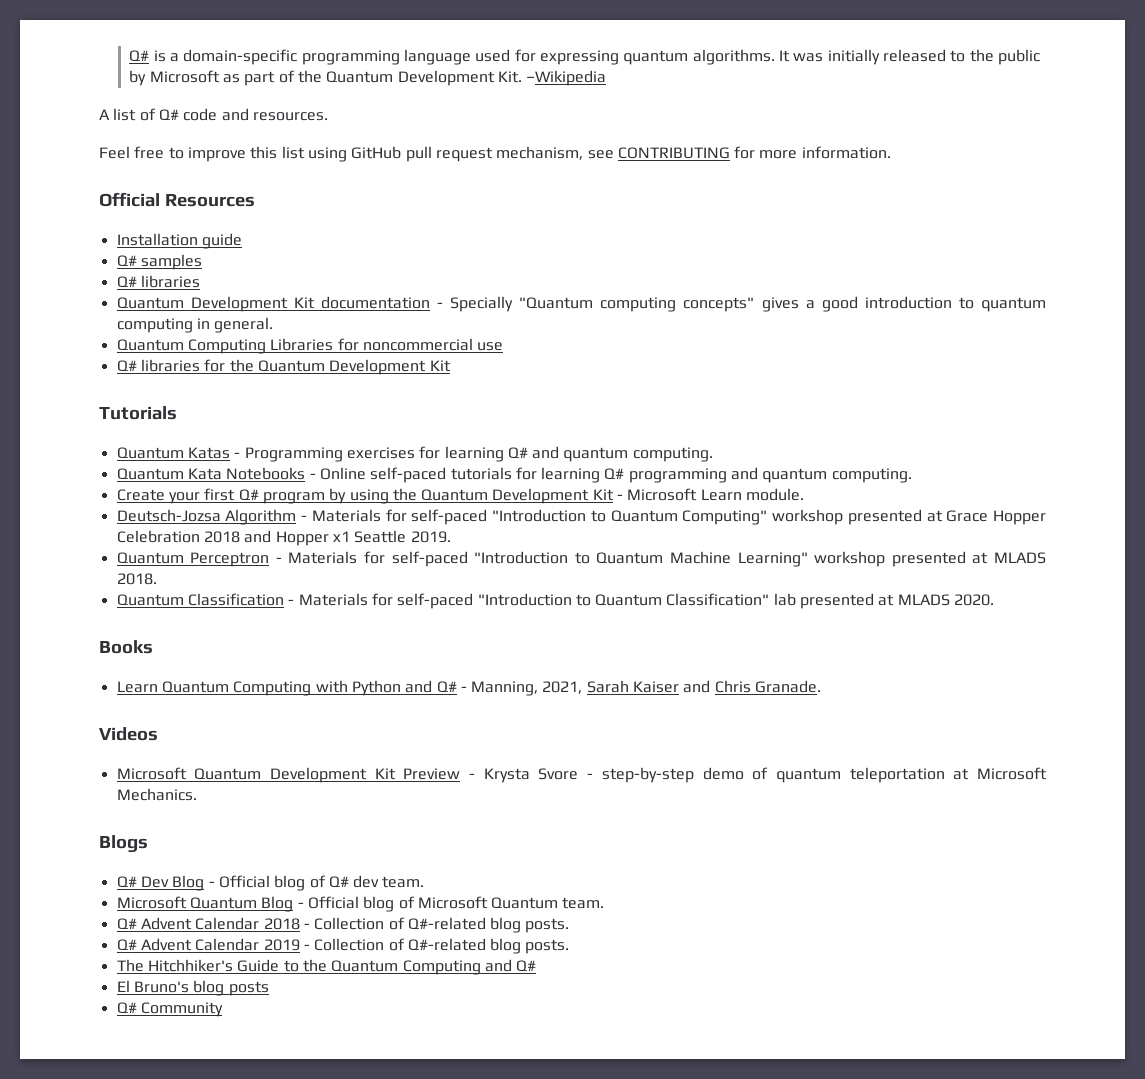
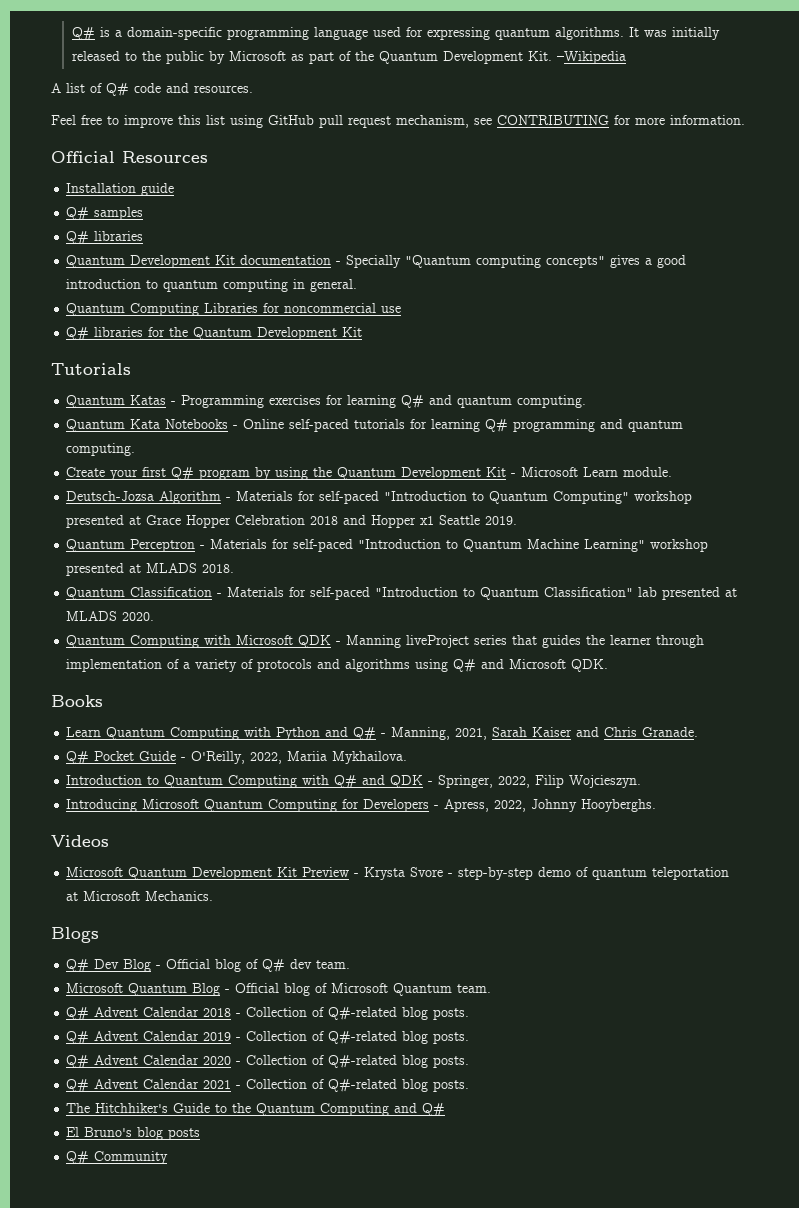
(995, 600) none -> [66,635,705,648] [66,659,609,672] // Quantum Computing with Microsoft QDK - Manning liveProject series that guides the learner through implementation of a variety of protocols and algorithms using Q# and Microsoft QDK.
(822, 686) none -> [66,751,408,764] [66,775,642,788] [66,799,657,812] // Q# Pocket Guide - O'Reilly, 2022, Mariia Mykhailova. // Introduction to Quantum Computing with Q# and QDK - Springer, 2022, Filip Wojcieszyn. // Introducing Microsoft Quantum Computing for Developers - Apress, 2022, Johnny Hooyberghs.
(570, 946) none -> [66,1055,470,1068] [66,1079,470,1092] // Q# Advent Calendar 2020 - Collection of Q#-related blog posts. // Q# Advent Calendar 2021 - Collection of Q#-related blog posts.

